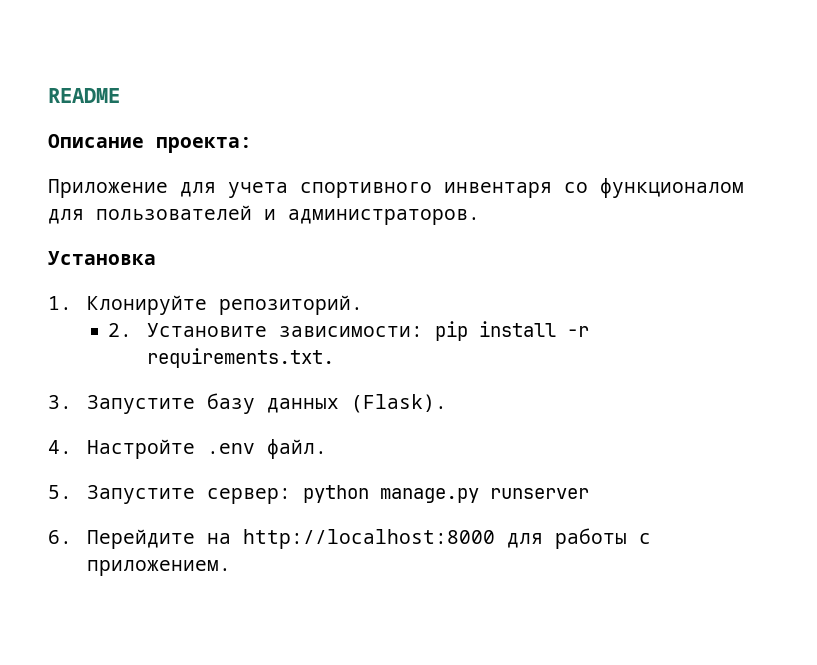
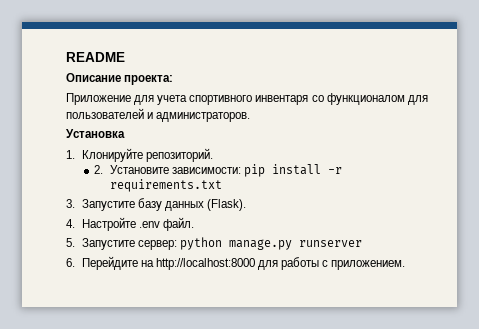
[147,348,335,368] requirements.txt. -> [110,179,223,192] requirements.txt

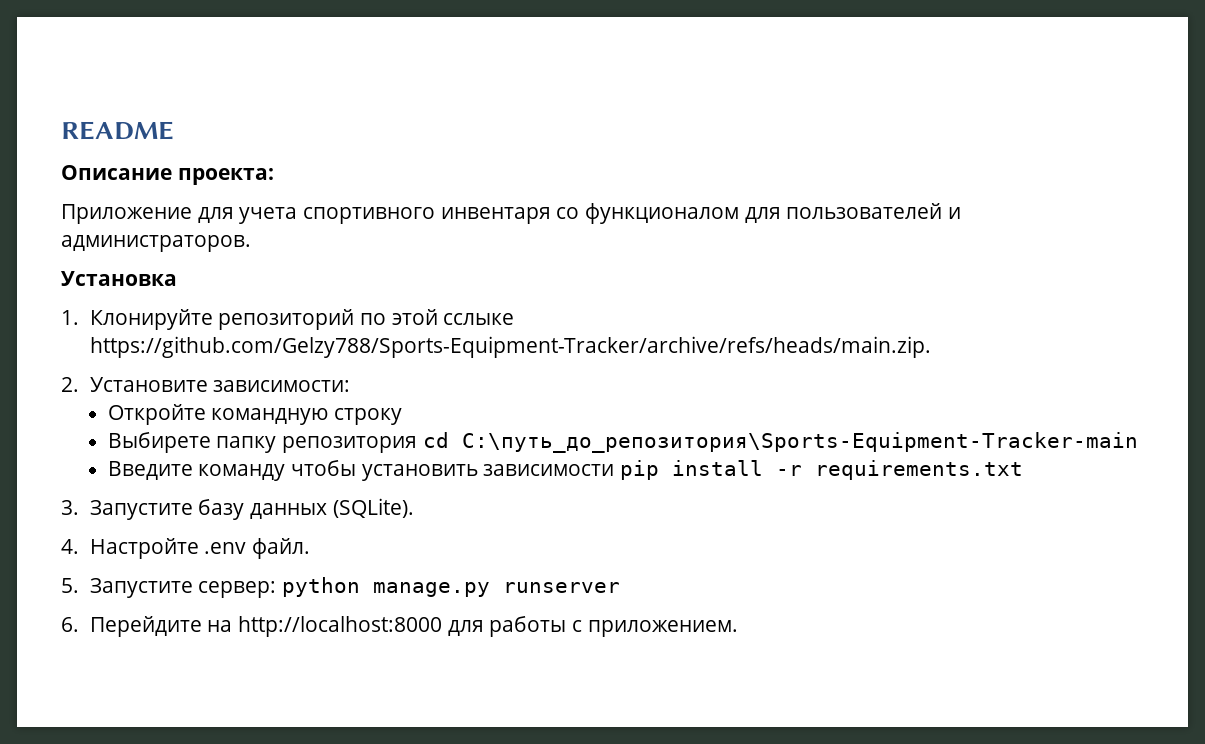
[145,148,213,162] [94,165,242,174] репозиторий. // 2. Установите зависимости: -> [218,309,515,330] [89,336,932,358] [61,377,351,392] [107,404,403,425] [107,432,1138,453] [107,460,615,481] репозиторий по этой сслыке https://github.com/Gelzy788/Sports-Equipment-Tracker/archive/refs/heads/main.zip. // 2. Установите зависимости: // Откройте командную строку // Выбирете папку репозитория cd C:\путь_до_репозитория\Sports-Equipment-Tracker-main // Введите команду чтобы установить зависимости
[207,199,247,211] (Flask). -> [332,498,414,518] (SQLite).

